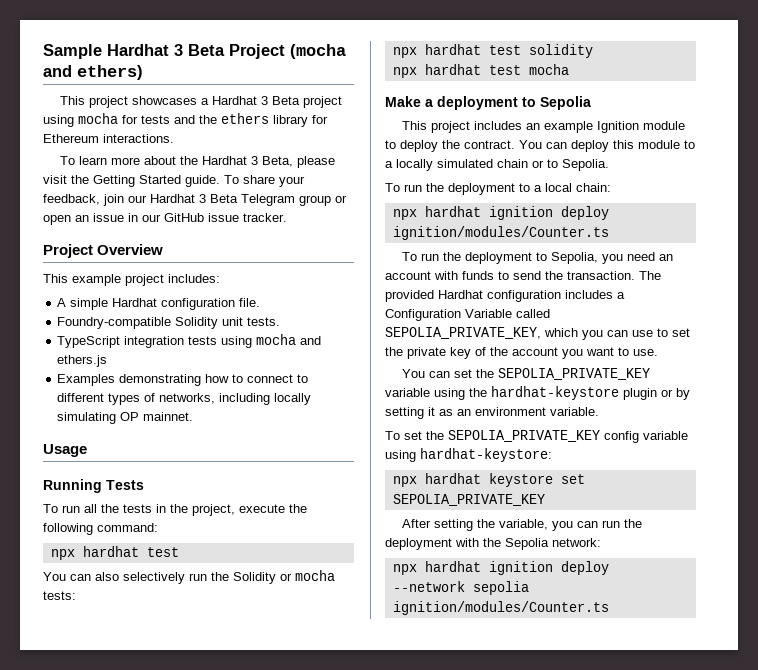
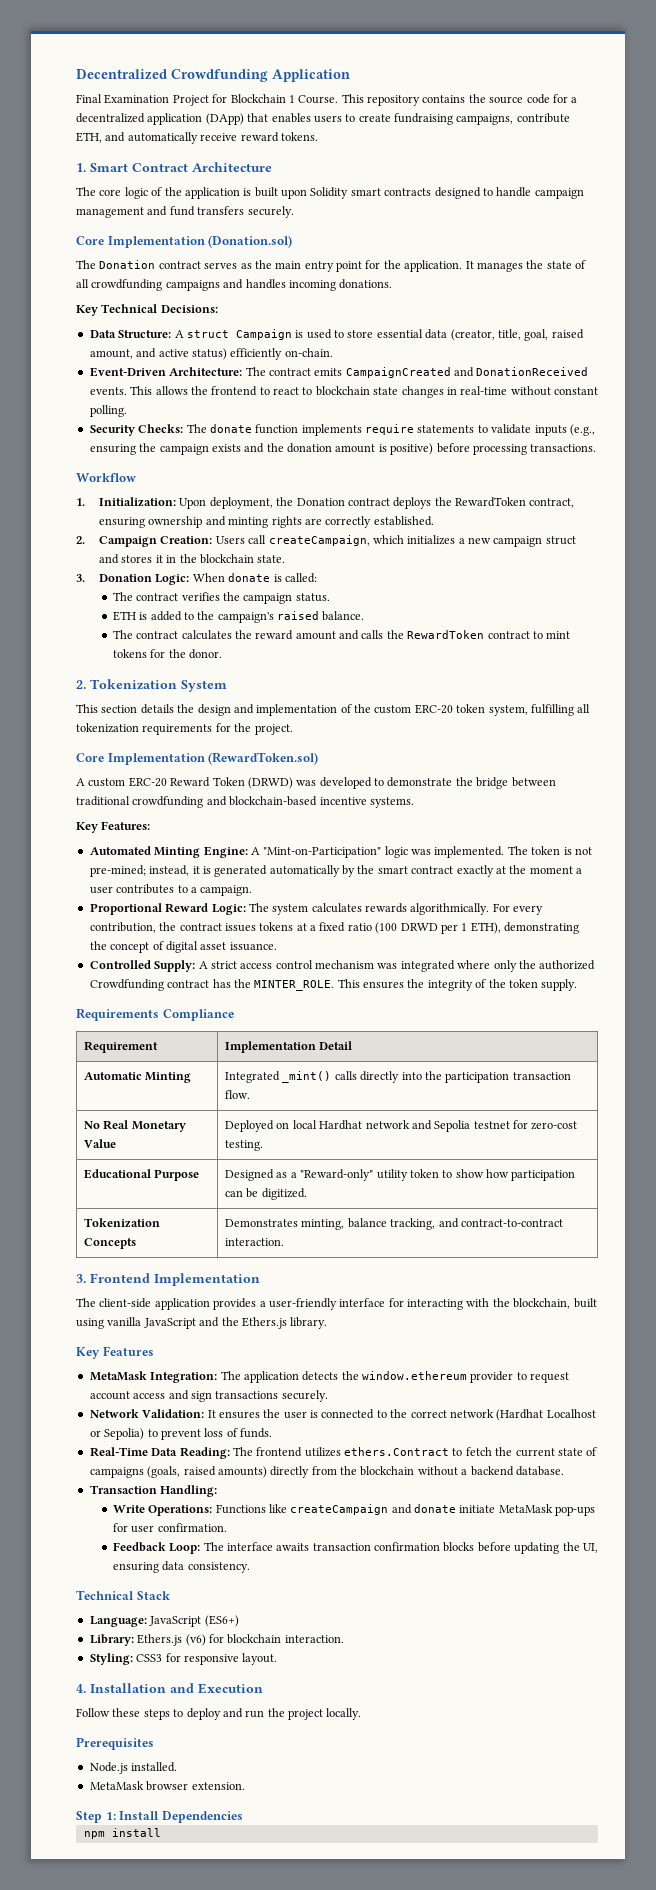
[43,44,346,59] [43,65,143,80] [59,96,342,108] [43,113,328,127] [43,134,174,143] [59,156,335,168] [43,175,305,187] [43,194,347,206] [43,213,287,225] [43,244,164,258] [43,274,220,286] [57,298,261,310] [57,317,281,329] [57,334,322,348] [57,355,108,367] [57,374,309,386] [57,393,312,405] [57,412,194,424] [43,444,87,457] [43,479,144,493] [43,504,307,516] [43,523,158,535] [50,546,179,560] [43,570,335,584] [43,591,76,600] [392,44,593,58] [392,64,569,78] [385,96,591,110] [401,121,685,133] [385,140,695,152] [385,159,609,171] [385,183,611,195] [392,206,609,220] [392,226,609,240] [401,252,673,264] [385,271,661,280] [385,290,625,302] [385,309,550,321] [385,327,690,340] [385,347,658,359] [401,368,650,380] [385,386,690,400] [385,407,599,419] [385,430,688,443] [385,448,552,462] [392,473,585,487] [392,494,545,506] [401,519,642,531] [385,538,601,550] [392,561,609,575] [392,581,529,595] [392,601,609,615] Sample Hardhat 3 Beta Project (mocha and ethers) // This project showcases a Hardhat 3 Beta project using mocha for tests and the ethers library for Ethereum interactions. // To learn more about the Hardhat 3 Beta, please visit the Getting Started guide. To share your feedback, join our Hardhat 3 Beta Telegram group or open an issue in our GitHub issue tracker. // Project Overview // This example project includes: // A simple Hardhat configuration file. // Foundry-compatible Solidity unit tests. // TypeScript integration tests using mocha and ethers.js // Examples demonstrating how to connect to different types of networks, including locally simulating OP mainnet. // Usage // Running Tests // To run all the tests in the project, execute the following command: // npx hardhat test // You can also selectively run the Solidity or mocha tests: // npx hardhat test solidity // npx hardhat test mocha // Make a deployment to Sepolia // This project includes an example Ignition module to deploy the contract. You can deploy this module to a locally simulated chain or to Sepolia. // To run the deployment to a local chain: // npx hardhat ignition deploy ignition/modules/Counter.ts // To run the deployment to Sepolia, you need an account with funds to send the transaction. The provided Hardhat configuration includes a Configuration Variable called SEPOLIA_PRIVATE_KEY, which you can use to set the private key of the account you want to use. // You can set the SEPOLIA_PRIVATE_KEY variable using the hardhat-keystore plugin or by setting it as an environment variable. // To set the SEPOLIA_PRIVATE_KEY config variable using hardhat-keystore: // npx hardhat keystore set SEPOLIA_PRIVATE_KEY // After setting the variable, you can run the deployment with the Sepolia network: // npx hardhat ignition deploy --network sepolia ignition/modules/Counter.ts -> [76,69,350,82] [76,94,578,106] [76,113,570,125] [76,132,318,144] [76,162,272,172] [76,187,584,199] [76,206,294,218] [76,235,293,248] [76,260,586,272] [76,279,393,291] [76,304,218,316] [89,329,584,341] [89,348,333,360] [89,367,589,378] [89,386,598,398] [89,405,127,417] [89,424,595,436] [89,443,597,455] [76,473,136,482] [76,497,575,509] [99,516,434,528] [76,535,576,547] [99,554,286,564] [76,573,317,585] [112,592,330,604] [112,611,365,623] [112,630,571,640] [112,649,222,659] [76,679,227,692] [76,704,591,716] [76,723,293,735] [76,752,319,765] [76,777,556,789] [76,796,414,808] [76,821,151,833] [89,846,592,858] [89,865,582,877] [89,884,253,896] [89,903,544,915] [89,922,579,934] [89,941,277,953] [89,960,596,972] [89,979,578,991] [76,1008,234,1021] [84,1041,159,1053] [225,1041,353,1053] [84,1072,192,1083] [225,1071,571,1083] [225,1090,251,1099] [84,1120,186,1132] [84,1139,117,1148] [225,1120,578,1132] [225,1140,264,1151] [84,1169,200,1181] [225,1169,576,1181] [225,1188,307,1200] [84,1218,161,1228] [84,1238,137,1249] [225,1218,563,1230] [225,1238,285,1246] [76,1273,260,1286] [76,1298,597,1310] [76,1317,328,1329] [76,1346,154,1359] [89,1371,570,1383] [89,1390,328,1402] [89,1409,596,1421] [89,1428,272,1440] [89,1447,598,1459] [89,1466,564,1478] [89,1485,218,1497] [112,1504,596,1516] [112,1523,227,1533] [112,1542,598,1554] [112,1561,250,1573] [76,1590,170,1600] [89,1615,239,1627] [89,1634,344,1646] [89,1653,278,1665] [76,1683,263,1694] [76,1708,362,1720] [76,1737,154,1750] [89,1762,178,1774] [89,1781,245,1791] [76,1811,243,1823] [83,1828,161,1839] Decentralized Crowdfunding Application // Final Examination Project for Blockchain 1 Course. This repository contains the source code for a decentralized application (DApp) that enables users to create fundraising campaigns, contribute ETH, and automatically receive reward tokens. // 1. Smart Contract Architecture // The core logic of the application is built upon Solidity smart contracts designed to handle campaign management and fund transfers securely. // Core Implementation (Donation.sol) // The Donation contract serves as the main entry point for the application. It manages the state of all crowdfunding campaigns and handles incoming donations. // Key Technical Decisions: // Data Structure: A struct Campaign is used to store essential data (creator, title, goal, raised amount, and active status) efficiently on-chain. // Event-Driven Architecture: The contract emits CampaignCreated and DonationReceived events. This allows the frontend to react to blockchain state changes in real-time without constant polling. // Security Checks: The donate function implements require statements to validate inputs (e.g., ensuring the campaign exists and the donation amount is positive) before processing transactions. // Workflow // 1. Initialization: Upon deployment, the Donation contract deploys the RewardToken contract, ensuring ownership and minting rights are correctly established. // 2. Campaign Creation: Users call createCampaign, which initializes a new campaign struct and stores it in the blockchain state. // 3. Donation Logic: When donate is called: // The contract verifies the campaign status. // ETH is added to the campaign's raised balance. // The contract calculates the reward amount and calls the RewardToken contract to mint tokens for the donor. // 2. Tokenization System // This section details the design and implementation of the custom ERC-20 token system, fulfilling all tokenization requirements for the project. // Core Implementation (RewardToken.sol) // A custom ERC-20 Reward Token (DRWD) was developed to demonstrate the bridge between traditional crowdfunding and blockchain-based incentive systems. // Key Features: // Automated Minting Engine: A "Mint-on-Participation" logic was implemented. The token is not pre-mined; instead, it is generated automatically by the smart contract exactly at the moment a user contributes to a campaign. // Proportional Reward Logic: The system calculates rewards algorithmically. For every contribution, the contract issues tokens at a fixed ratio (100 DRWD per 1 ETH), demonstrating the concept of digital asset issuance. // Controlled Supply: A strict access control mechanism was integrated where only the authorized Crowdfunding contract has the MINTER_ROLE. This ensures the integrity of the token supply. // Requirements Compliance // Requirement | Implementation Detail // Automatic Minting | Integrated _mint() calls directly into the participation transaction flow. // No Real Monetary Value | Deployed on local Hardhat network and Sepolia testnet for zero-cost testing. // Educational Purpose | Designed as a "Reward-only" utility token to show how participation can be digitized. // Tokenization Concepts | Demonstrates minting, balance tracking, and contract-to-contract interaction. // 3. Frontend Implementation // The client-side application provides a user-friendly interface for interacting with the blockchain, built using vanilla JavaScript and the Ethers.js library. // Key Features // MetaMask Integration: The application detects the window.ethereum provider to request account access and sign transactions securely. // Network Validation: It ensures the user is connected to the correct network (Hardhat Localhost or Sepolia) to prevent loss of funds. // Real-Time Data Reading: The frontend utilizes ethers.Contract to fetch the current state of campaigns (goals, raised amounts) directly from the blockchain without a backend database. // Transaction Handling: // Write Operations: Functions like createCampaign and donate initiate MetaMask pop-ups for user confirmation. // Feedback Loop: The interface awaits transaction confirmation blocks before updating the UI, ensuring data consistency. // Technical Stack // Language: JavaScript (ES6+) // Library: Ethers.js (v6) for blockchain interaction. // Styling: CSS3 for responsive layout. // 4. Installation and Execution // Follow these steps to deploy and run the project locally. // Prerequisites // Node.js installed. // MetaMask browser extension. // Step 1: Install Dependencies // npm install

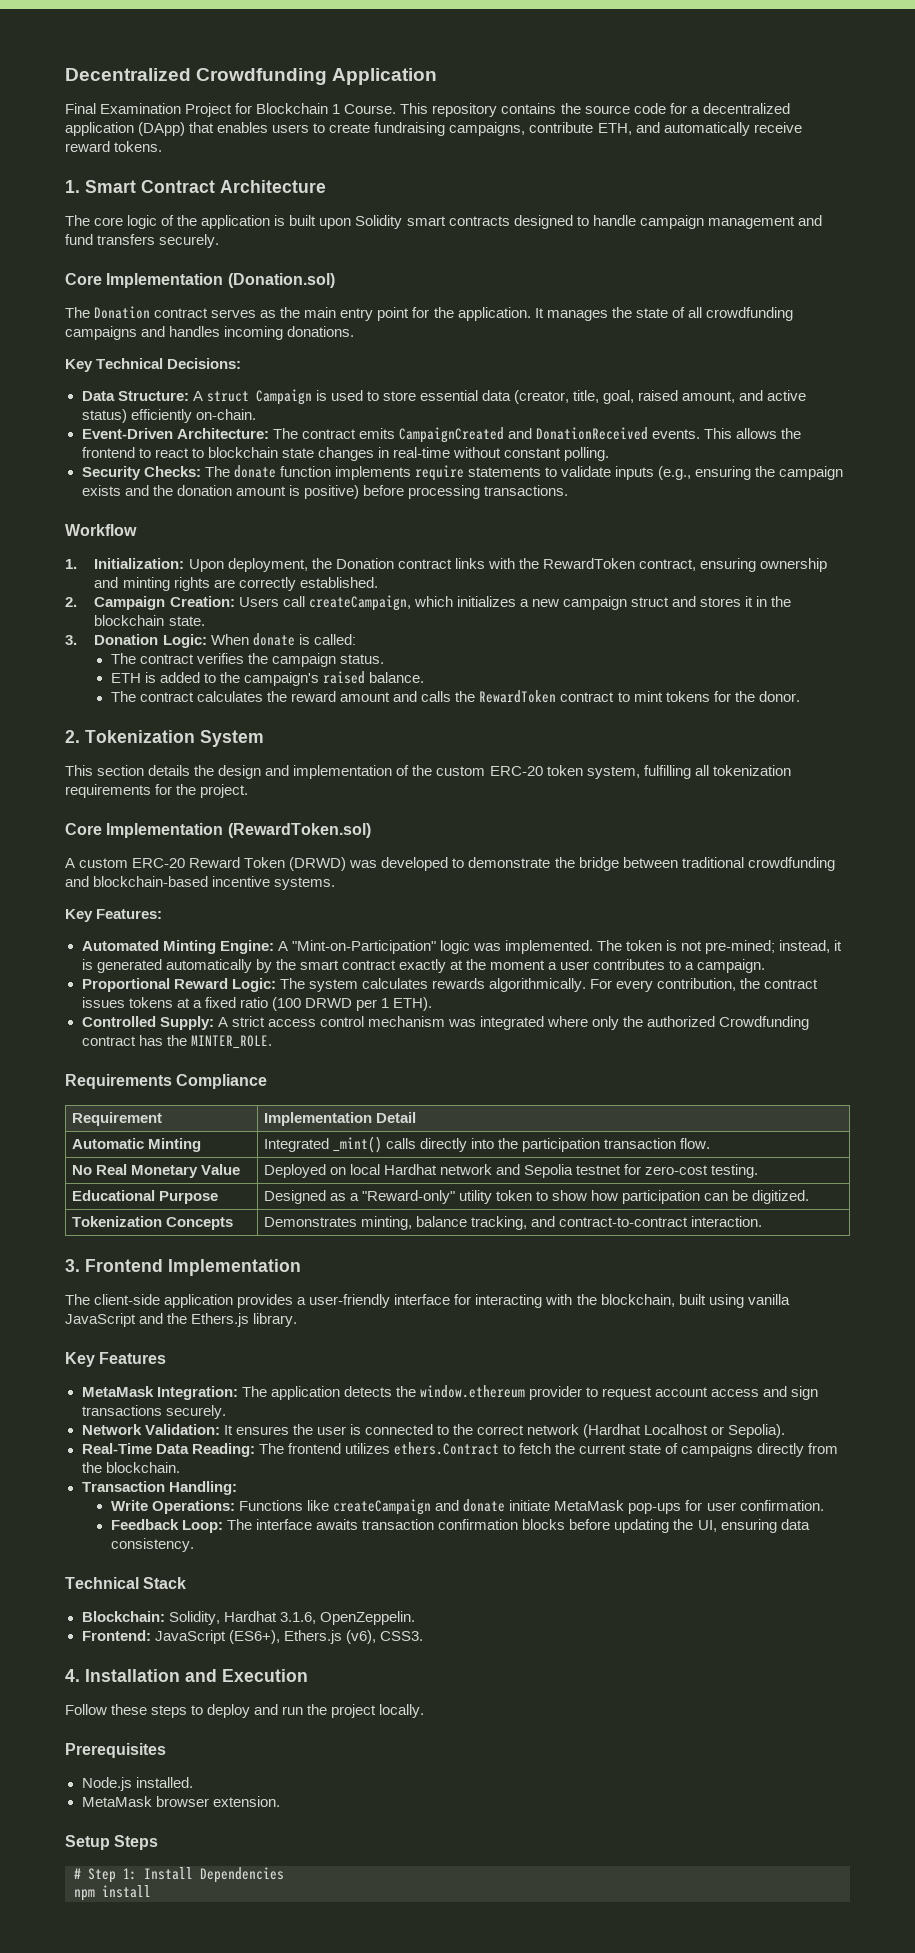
[393,497,432,509] deploys -> [454,558,515,569] links with
[470,922,579,934] [89,941,277,953] ETH), demonstrating the concept of digital asset issuance. -> [393,997,433,1011] ETH).
[337,979,578,991] This ensures the integrity of the token supply. -> (272, 1042) none
[104,1428,272,1440] Sepolia) to prevent loss of funds. -> [728,1424,786,1438] Sepolia).
[147,1466,564,1478] (goals, raised amounts) directly from the blockchain without a backend database. -> [757,1443,839,1457] [81,1462,180,1473] directly from the blockchain.
[89,1615,239,1627] [89,1634,344,1646] [89,1653,278,1665] Language: JavaScript (ES6+) // Library: Ethers.js (v6) for blockchain interaction. // Styling: CSS3 for responsive layout. -> [81,1611,415,1625] [81,1630,423,1644] Blockchain: Solidity, Hardhat 3.1.6, OpenZeppelin. // Frontend: JavaScript (ES6+), Ethers.js (v6), CSS3.
(245, 1786) none -> [65,1835,159,1850] [74,1868,81,1879] Setup Steps // #

